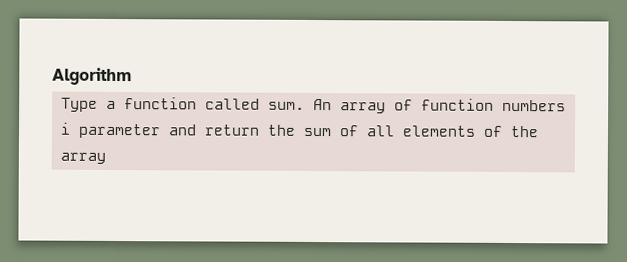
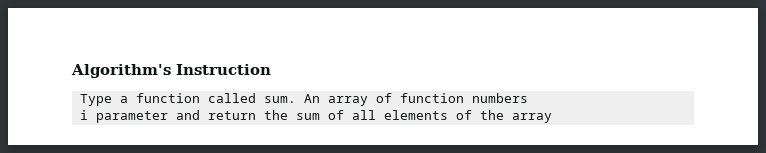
[52,67,132,86] Algorithm -> [71,64,271,78] Algorithm's Instruction

